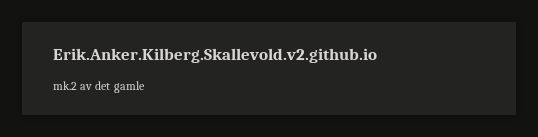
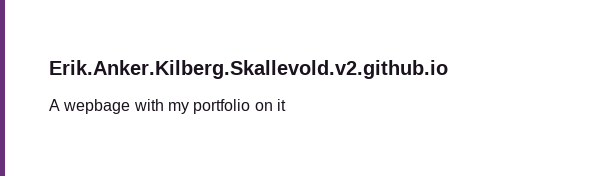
[53,81,145,93] mk.2 av det gamle -> [49,99,286,114] A wepbage with my portfolio on it

